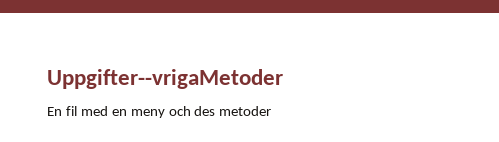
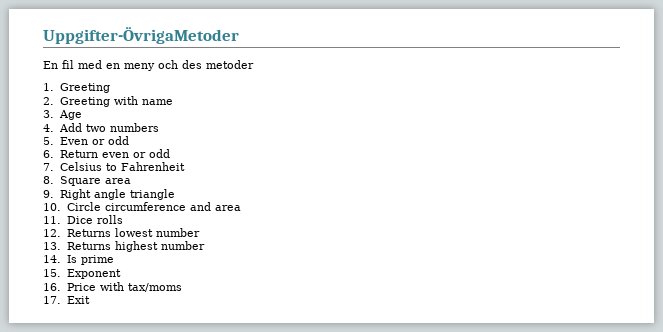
[47,69,283,89] Uppgifter--vrigaMetoder -> [43,27,239,44] Uppgifter-ÖvrigaMetoder
(272, 111) none -> [43,83,110,93] [43,96,173,107] [43,110,82,120] [43,123,159,132] [43,136,129,145] [43,149,170,158] [43,162,185,171] [43,176,131,186] [43,189,175,200] [43,202,241,211] [43,215,123,224] [43,228,200,237] [43,241,205,252] [43,255,114,265] [43,269,121,279] [43,282,182,292] [43,296,90,304] // 1. Greeting // 2. Greeting with name // 3. Age // 4. Add two numbers // 5. Even or odd // 6. Return even or odd // 7. Celsius to Fahrenheit // 8. Square area // 9. Right angle triangle // 10. Circle circumference and area // 11. Dice rolls // 12. Returns lowest number // 13. Returns highest number // 14. Is prime // 15. Exponent // 16. Price with tax/moms // 17. Exit

